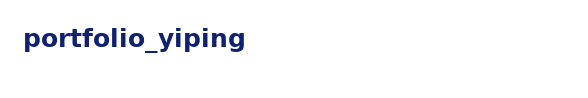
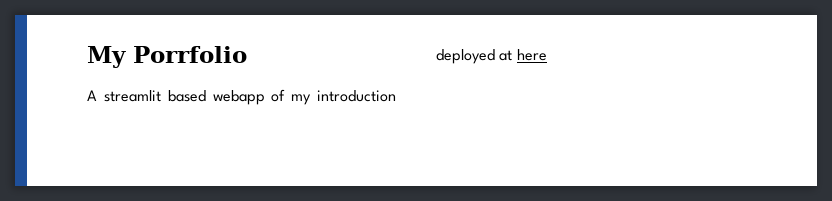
[23,28,246,53] portfolio_yiping -> [87,46,247,68] [87,89,396,105] [436,49,547,64] My Porrfolio // A streamlit based webapp of my introduction deployed at here

